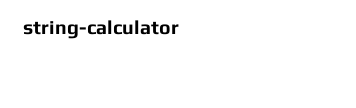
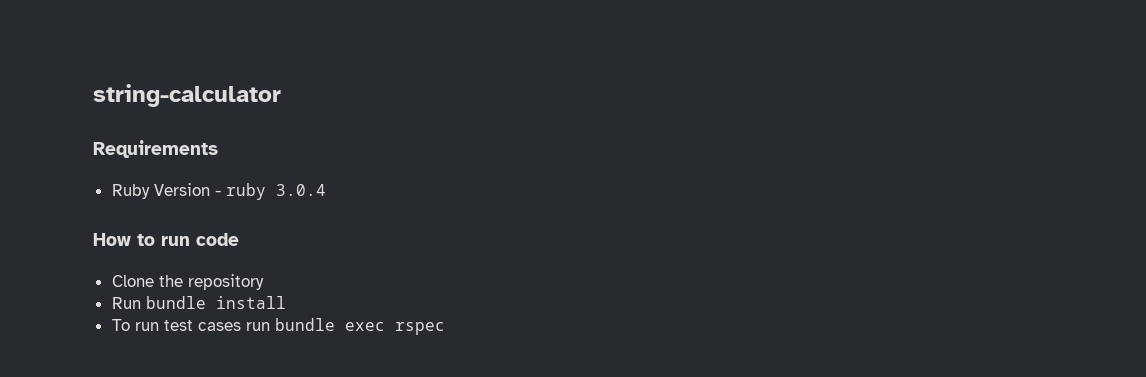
(179, 29) none -> [93,140,218,158] [111,183,326,200] [93,233,239,246] [111,274,264,290] [111,296,286,309] [111,318,445,335] // Requirements // Ruby Version - ruby 3.0.4 // How to run code // Clone the repository // Run bundle install // To run test cases run bundle exec rspec

